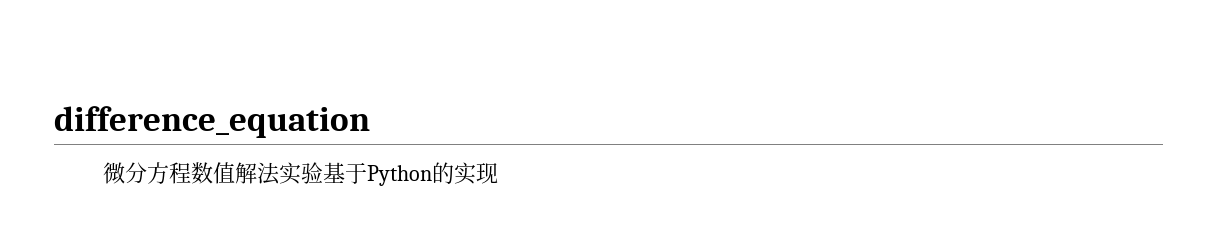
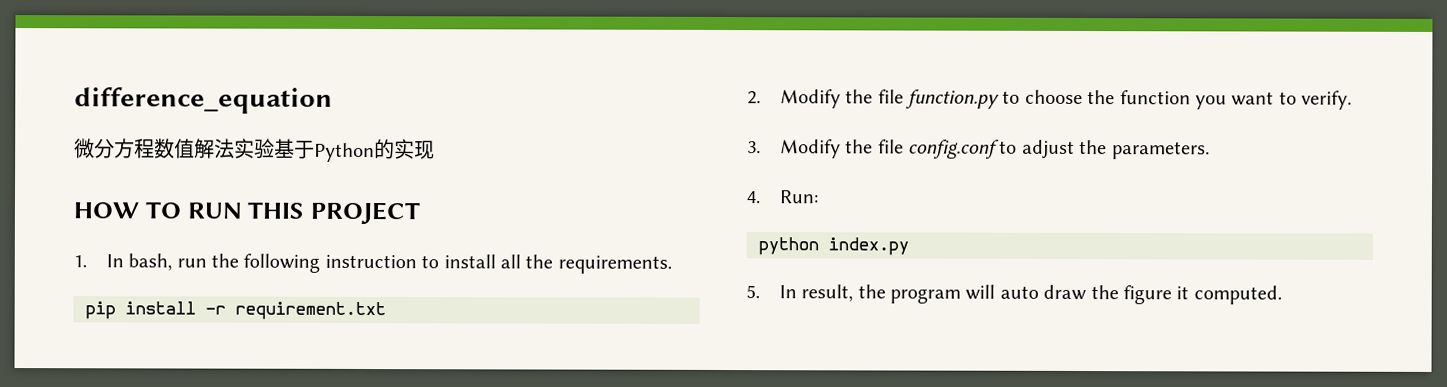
(498, 173) none -> [73,201,420,225] [73,253,672,274] [85,301,386,321] [747,89,1353,110] [747,139,1210,160] [746,190,819,204] [758,237,909,256] [746,284,1282,305] // HOW TO RUN THIS PROJECT // 1. In bash, run the following instruction to install all the requirements. // pip install -r requirement.txt // 2. Modify the file function.py to choose the function you want to verify. // 3. Modify the file config.conf to adjust the parameters. // 4. Run: // python index.py // 5. In result, the program will auto draw the figure it computed.

